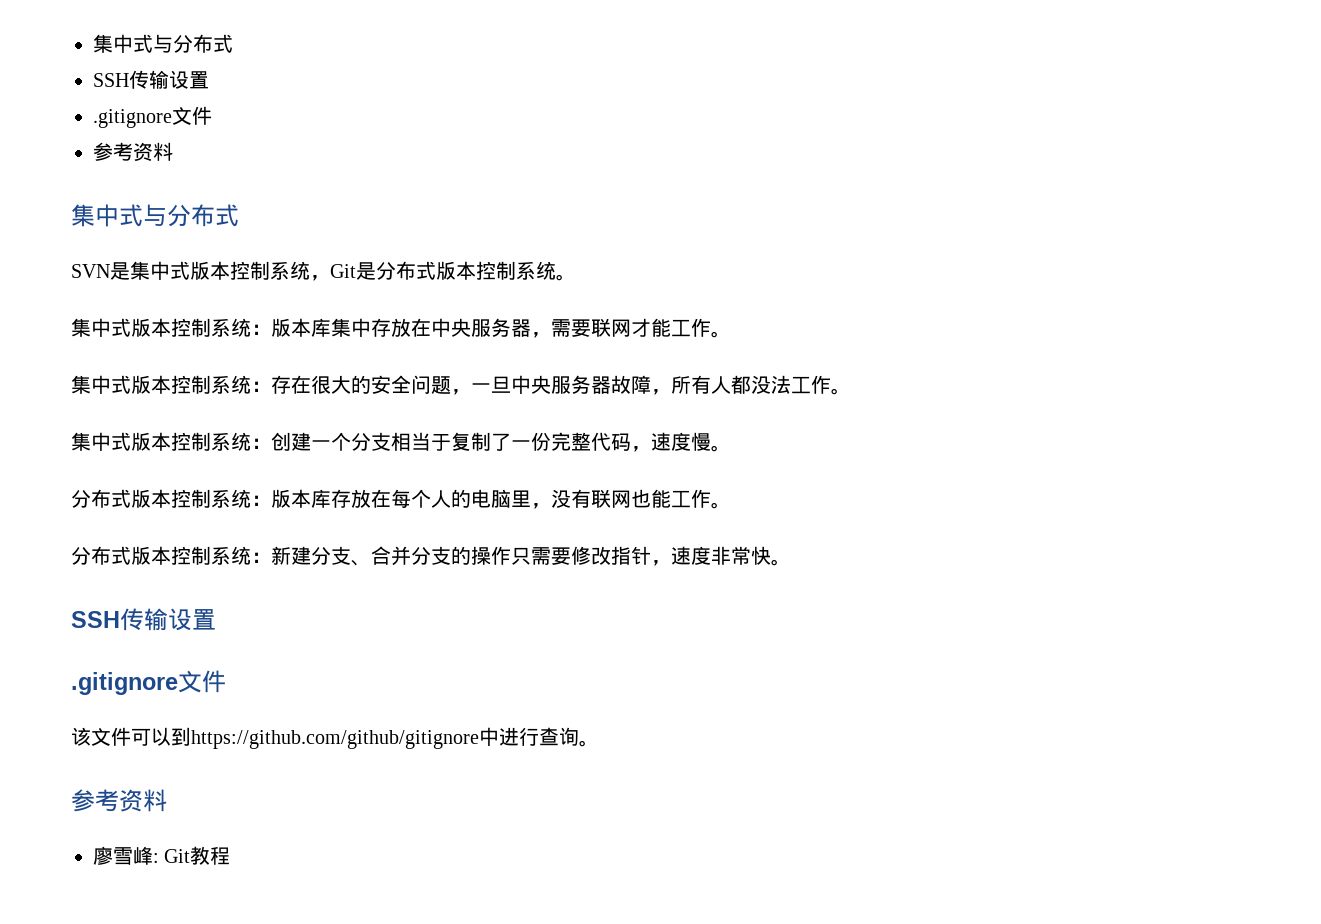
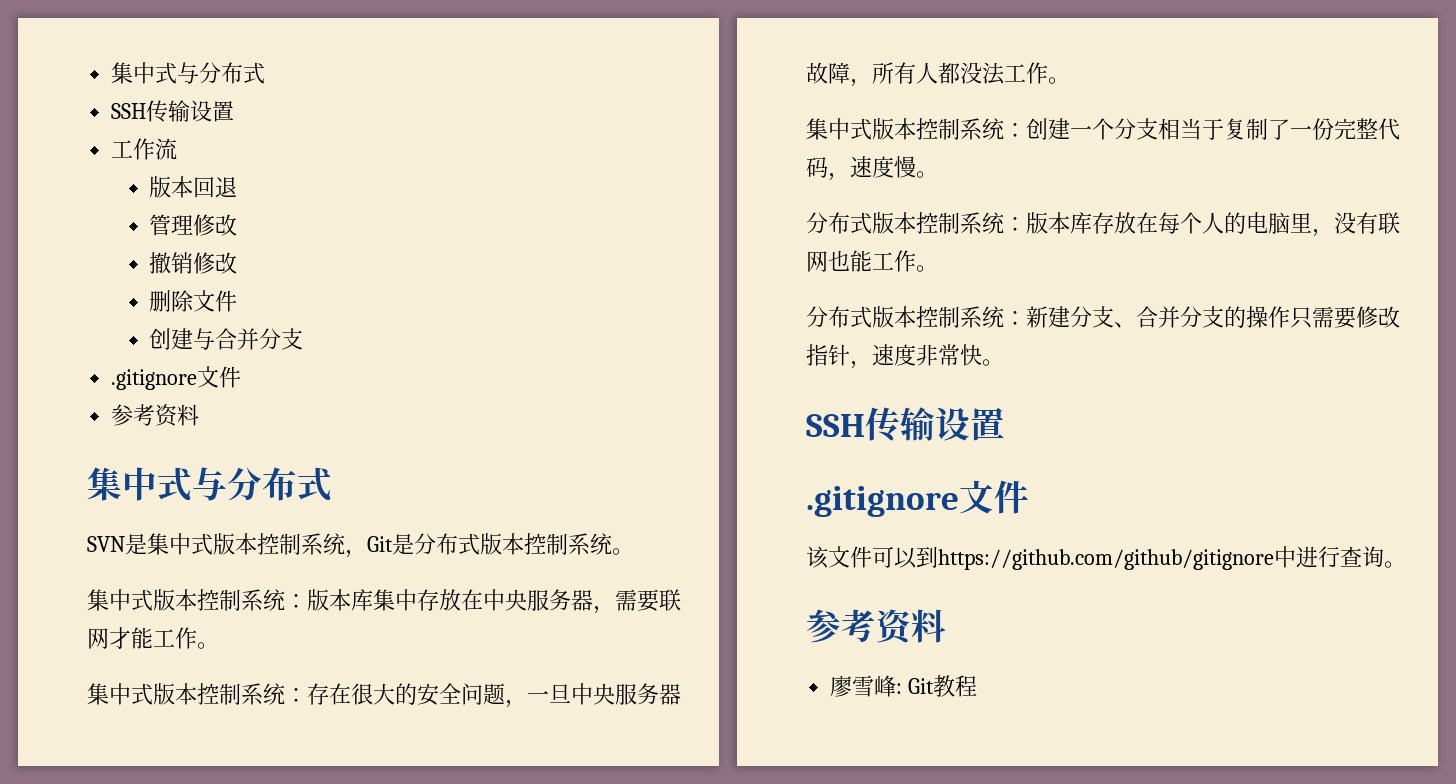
(209, 80) none -> [111,138,178,160] [149,176,238,198] [149,214,238,236] [149,252,238,274] [149,290,238,312] [149,328,304,350] // 工作流 // 版本回退 // 管理修改 // 撤销修改 // 删除文件 // 创建与合并分支

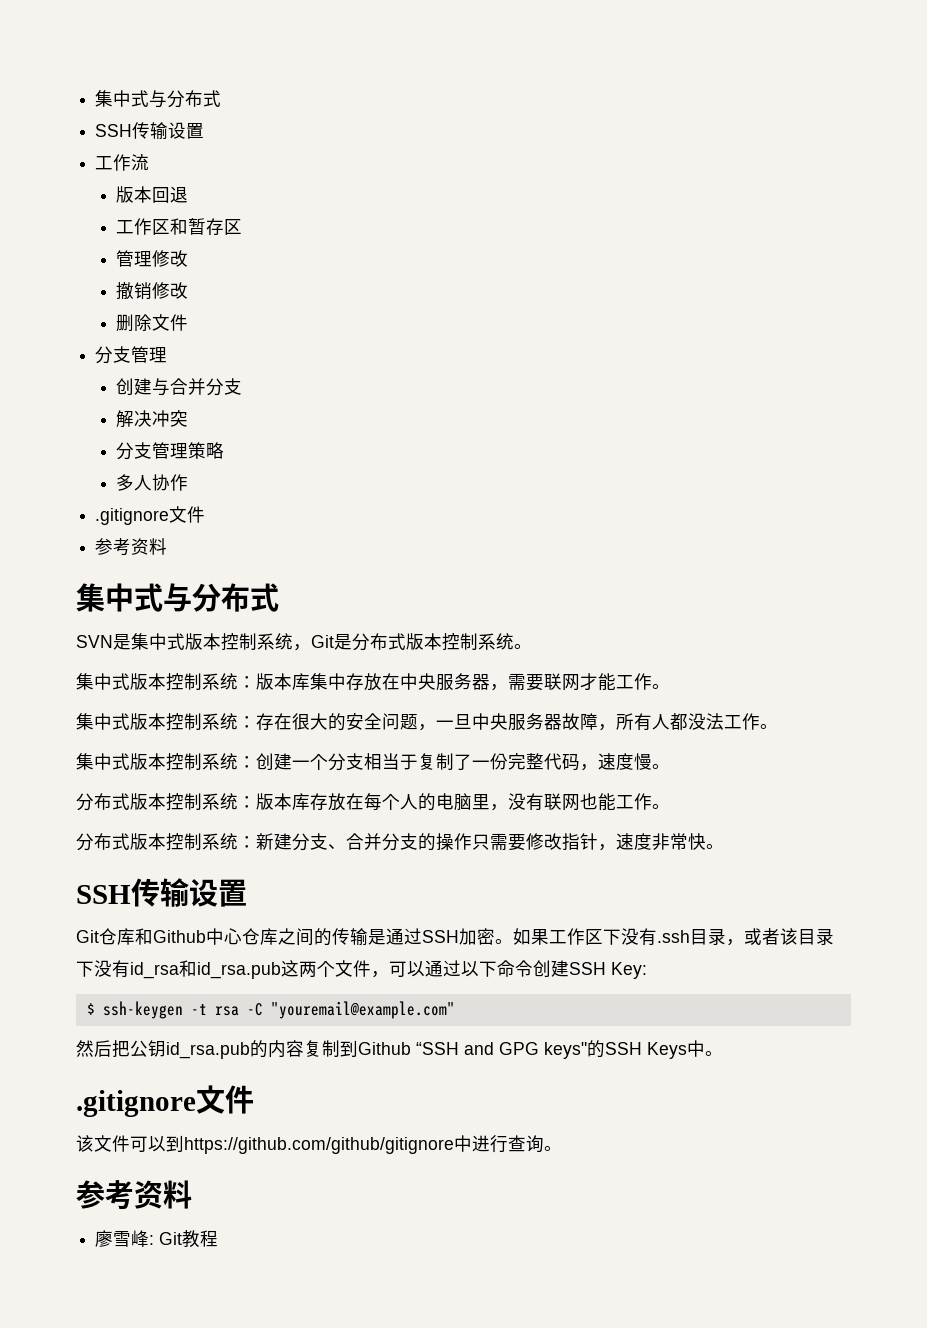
(238, 187) none -> [116,218,243,235] // 工作区和暂存区
(238, 301) none -> [95,346,168,364] // 分支管理
(304, 339) none -> [116,410,189,428] [116,442,225,460] [116,474,189,491] // 解决冲突 // 分支管理策略 // 多人协作
(1005, 424) none -> [76,928,834,946] [76,960,647,979] [86,1001,455,1019] [76,1040,723,1059] // Git仓库和Github中心仓库之间的传输是通过SSH加密。如果工作区下没有.ssh目录，或者该目录下没有id_rsa和id_rsa.pub这两个文件，可以通过以下命令创建SSH Key: // $ ssh-keygen -t rsa -C "youremail@example.com" // 然后把公钥id_rsa.pub的内容复制到Github “SSH and GPG keys"的SSH Keys中。

